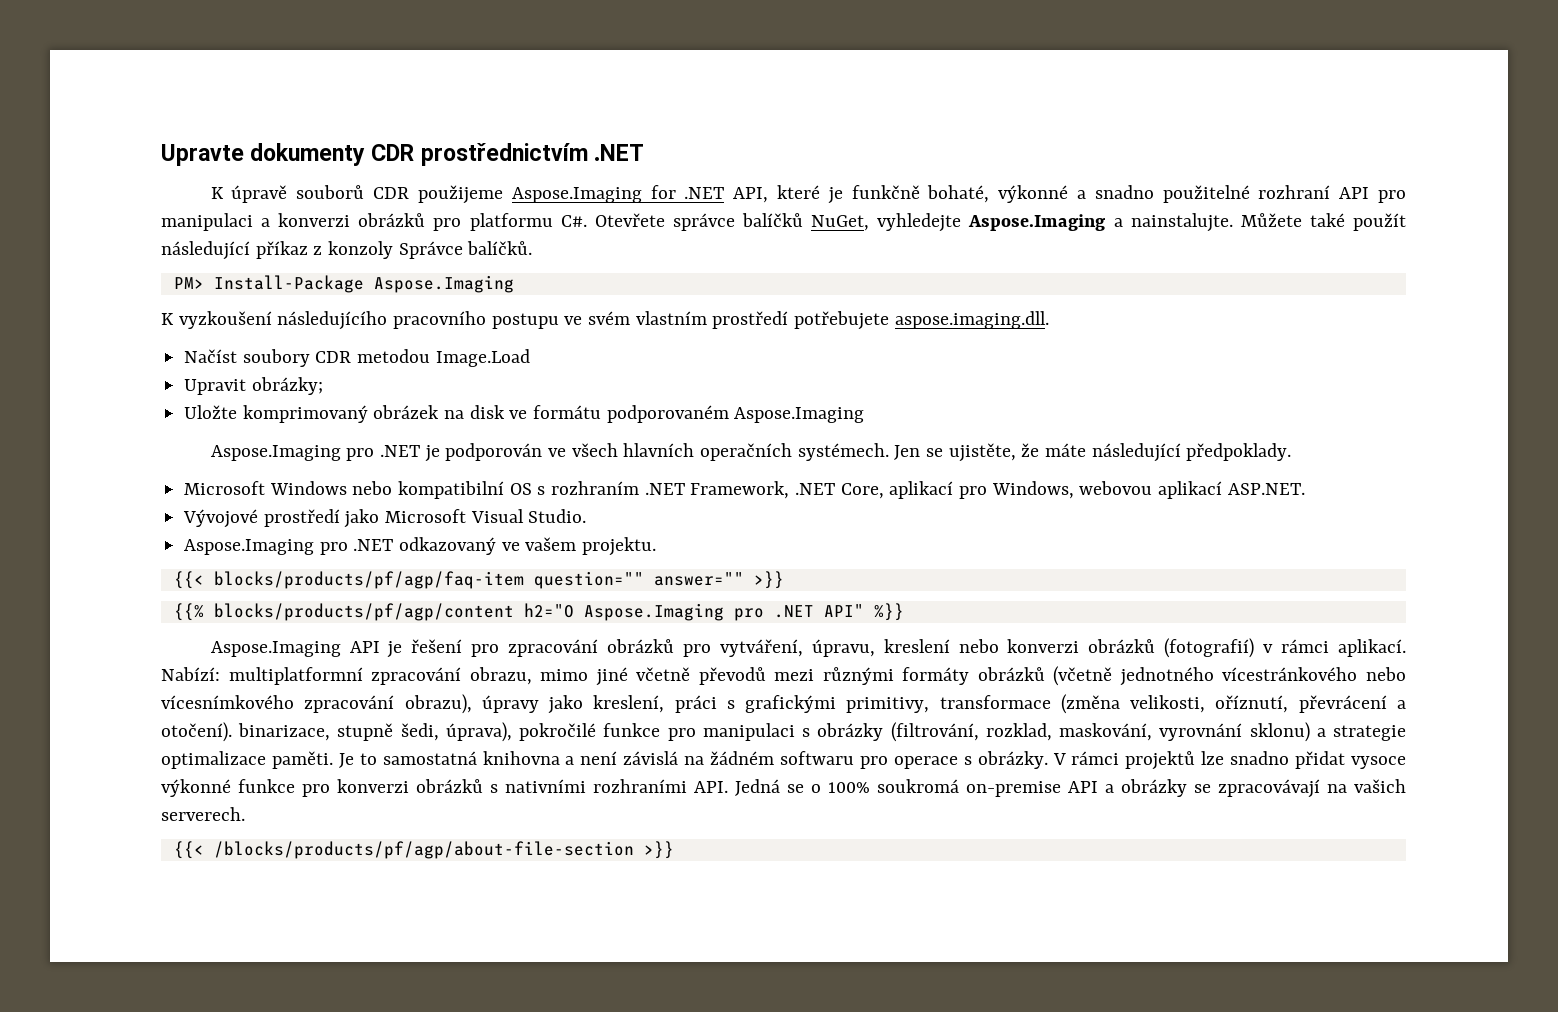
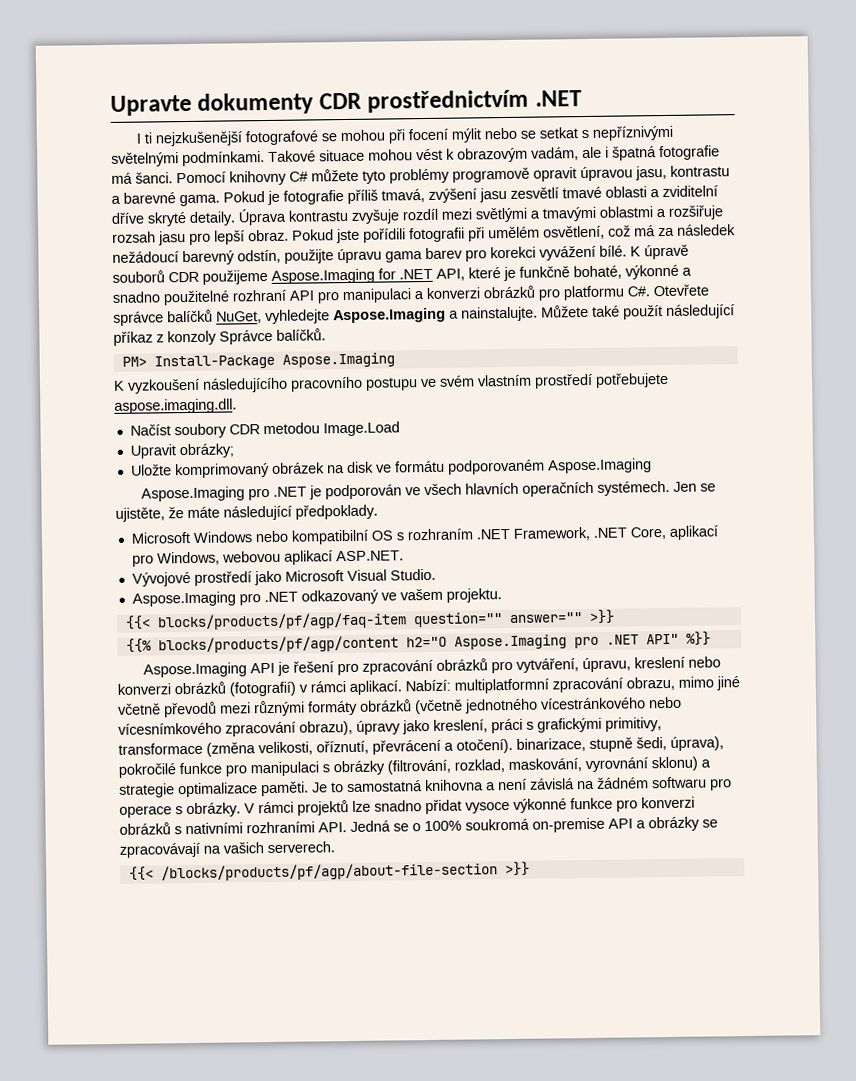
(644, 152) none -> [136,125,674,147] [111,145,720,167] [111,165,730,186] [111,185,718,207] [111,205,723,227] [112,224,736,246] [112,245,627,266] I ti nejzkušenější fotografové se mohou při focení mýlit nebo se setkat s nepříznivými světelnými podmínkami. Takové situace mohou vést k obrazovým vadám, ale i špatná fotografie má šanci. Pomocí knihovny C# můžete tyto problémy programově opravit úpravou jasu, kontrastu a barevné gama. Pokud je fotografie příliš tmavá, zvýšení jasu zesvětlí tmavé oblasti a zviditelní dříve skryté detaily. Úprava kontrastu zvyšuje rozdíl mezi světlými a tmavými oblastmi a rozšiřuje rozsah jasu pro lepší obraz. Pokud jste pořídili fotografii při umělém osvětlení, což má za následek nežádoucí barevný odstín, použijte úpravu gama barev pro korekci vyvážení bílé.

